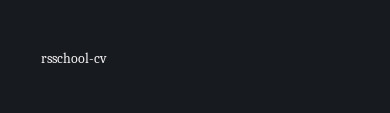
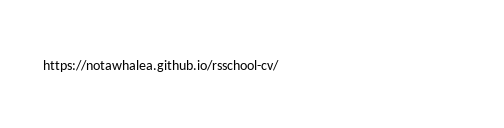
[41,52,107,63] rsschool-cv -> [43,60,279,72] https://notawhalea.github.io/rsschool-cv/

